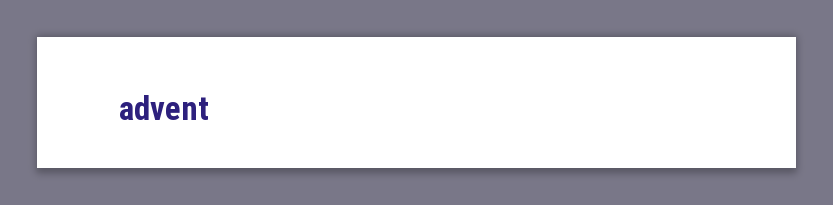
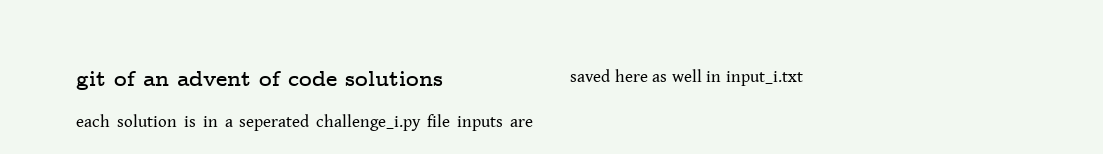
[119,95,209,120] advent -> [76,71,443,90] [76,114,533,131] [570,69,803,86] git of an advent of code solutions // each solution is in a seperated challenge_i.py file inputs are saved here as well in input_i.txt

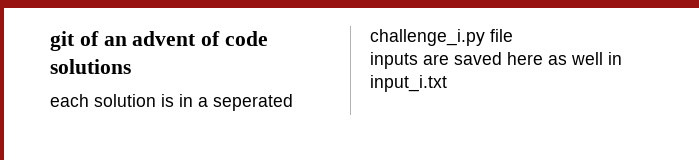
(451, 120) none -> (513, 35) //

